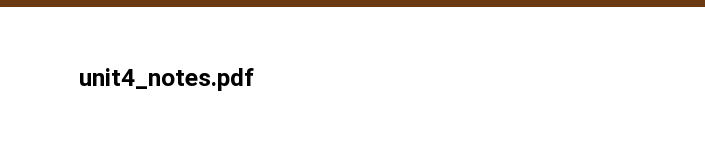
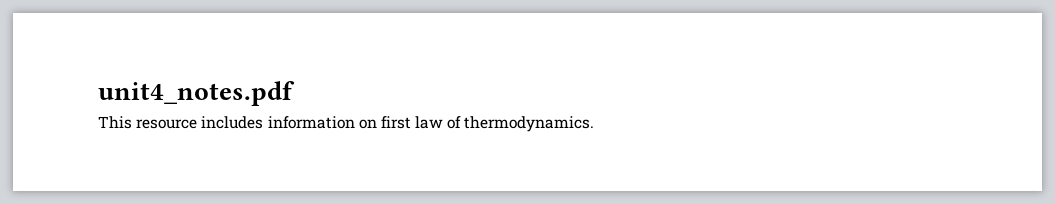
(254, 79) none -> [98,116,595,132] // This resource includes information on first law of thermodynamics.

